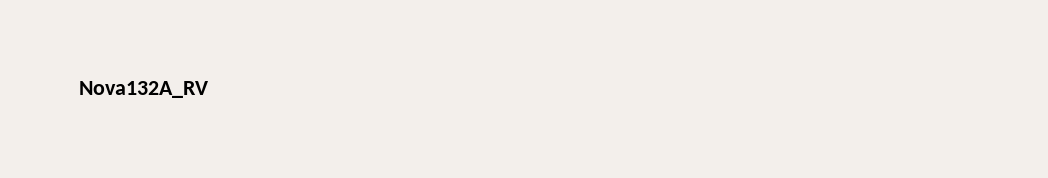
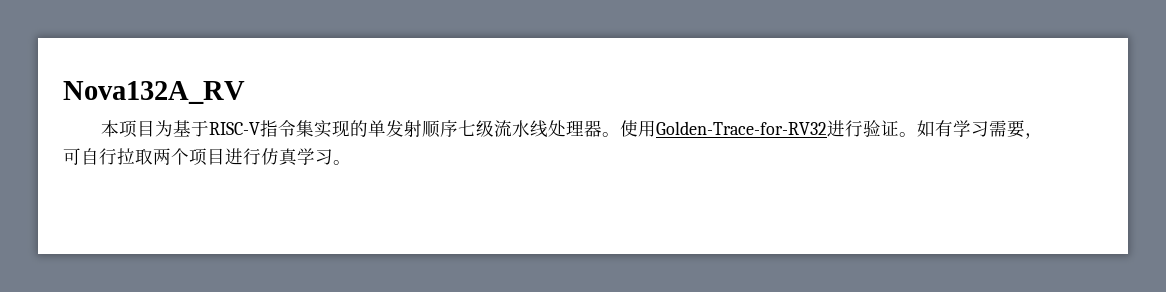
(208, 89) none -> [101,120,1044,139] [63,148,351,166] // 本项目为基于RISC-V指令集实现的单发射顺序七级流水线处理器。使用Golden-Trace-for-RV32进行验证。如有学习需要，可自行拉取两个项目进行仿真学习。

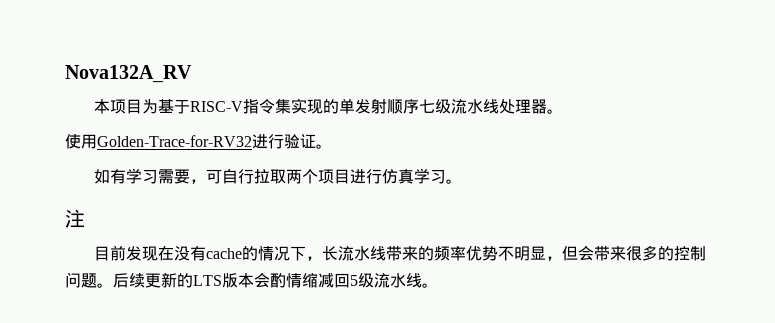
(621, 134) none -> (564, 111) //
(918, 134) none -> (332, 146) //
(351, 162) none -> [65,209,85,228] [94,245,707,261] [65,272,438,288] // 注 // 目前发现在没有cache的情况下，长流水线带来的频率优势不明显，但会带来很多的控制问题。后续更新的LTS版本会酌情缩减回5级流水线。

